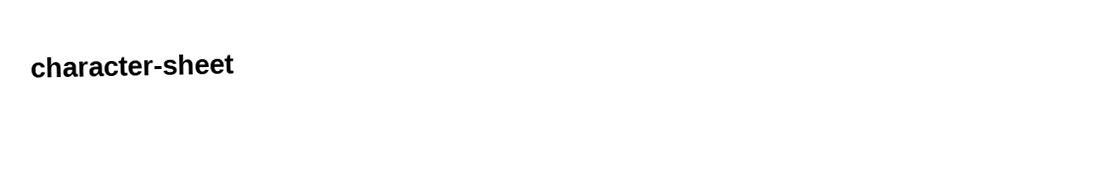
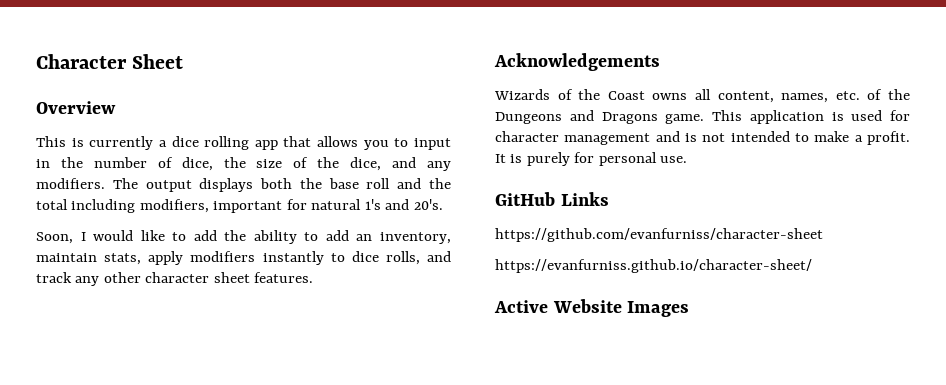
[30,53,234,78] character-sheet -> [36,54,184,69] [36,101,116,114] [36,136,451,150] [36,157,452,171] [36,178,451,192] [36,199,443,213] [36,230,451,244] [36,251,451,265] [36,272,314,286] [494,53,660,71] [494,89,911,103] [495,110,910,124] [495,131,910,145] [495,152,688,166] [495,192,609,206] [495,228,823,242] [495,259,812,273] [494,299,690,317] Character Sheet // Overview // This is currently a dice rolling app that allows you to input in the number of dice, the size of the dice, and any modifiers. The output displays both the base roll and the total including modifiers, important for natural 1's and 20's. // Soon, I would like to add the ability to add an inventory, maintain stats, apply modifiers instantly to dice rolls, and track any other character sheet features. // Acknowledgements // Wizards of the Coast owns all content, names, etc. of the Dungeons and Dragons game. This application is used for character management and is not intended to make a profit. It is purely for personal use. // GitHub Links // https://github.com/evanfurniss/character-sheet // https://evanfurniss.github.io/character-sheet/ // Active Website Images

